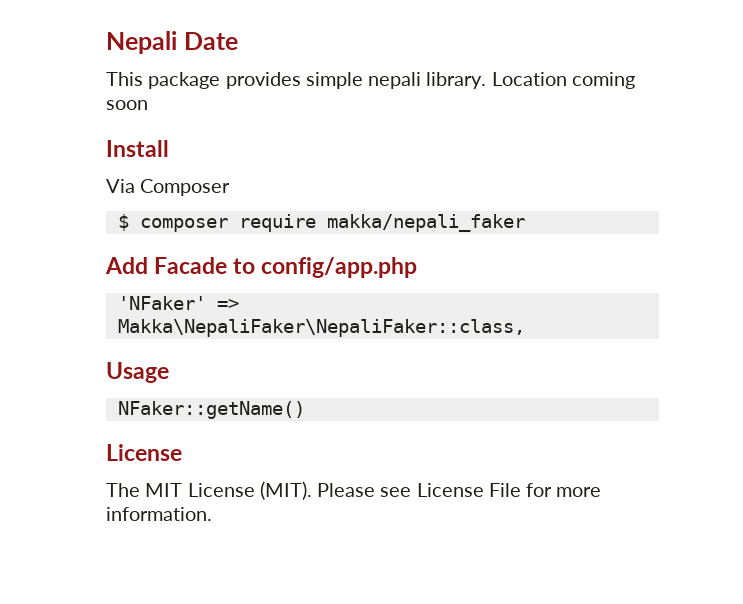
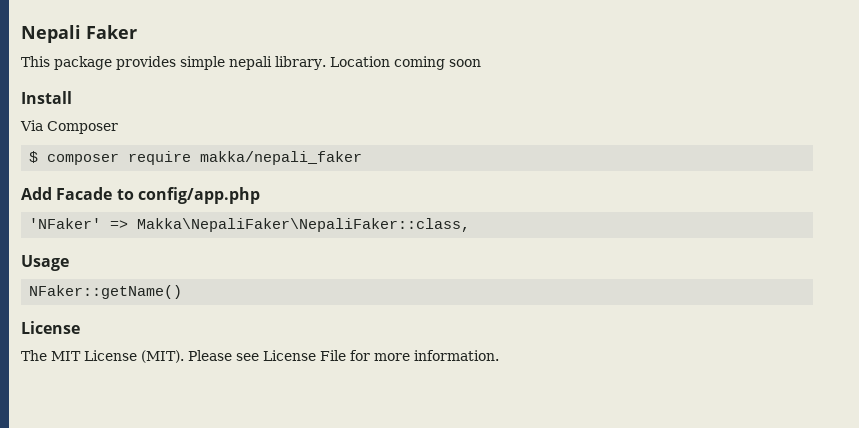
[183,32,238,50] Date -> [86,25,137,39] Faker

